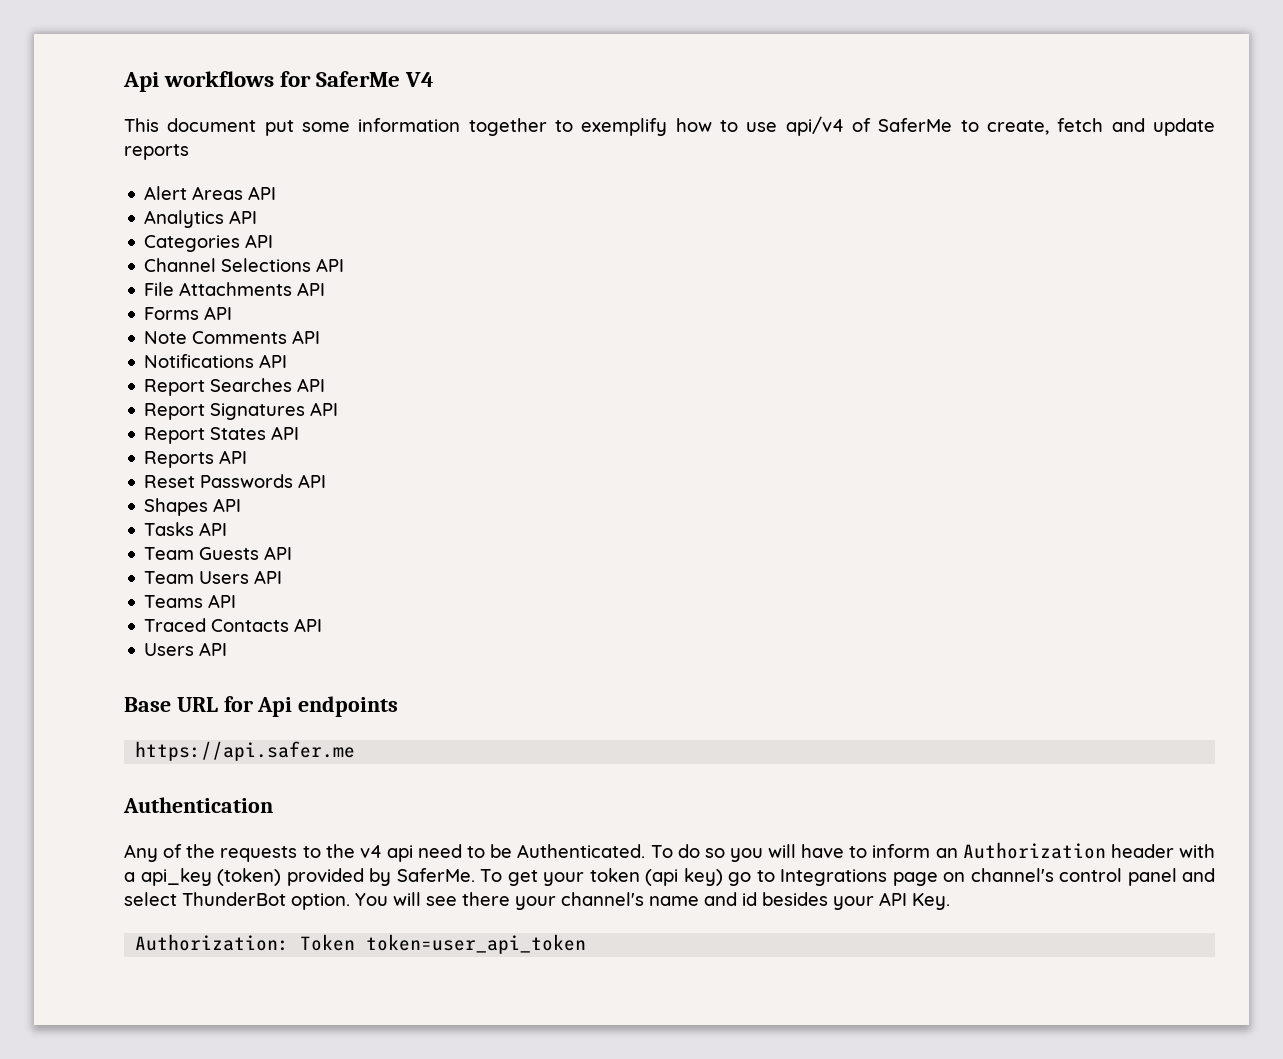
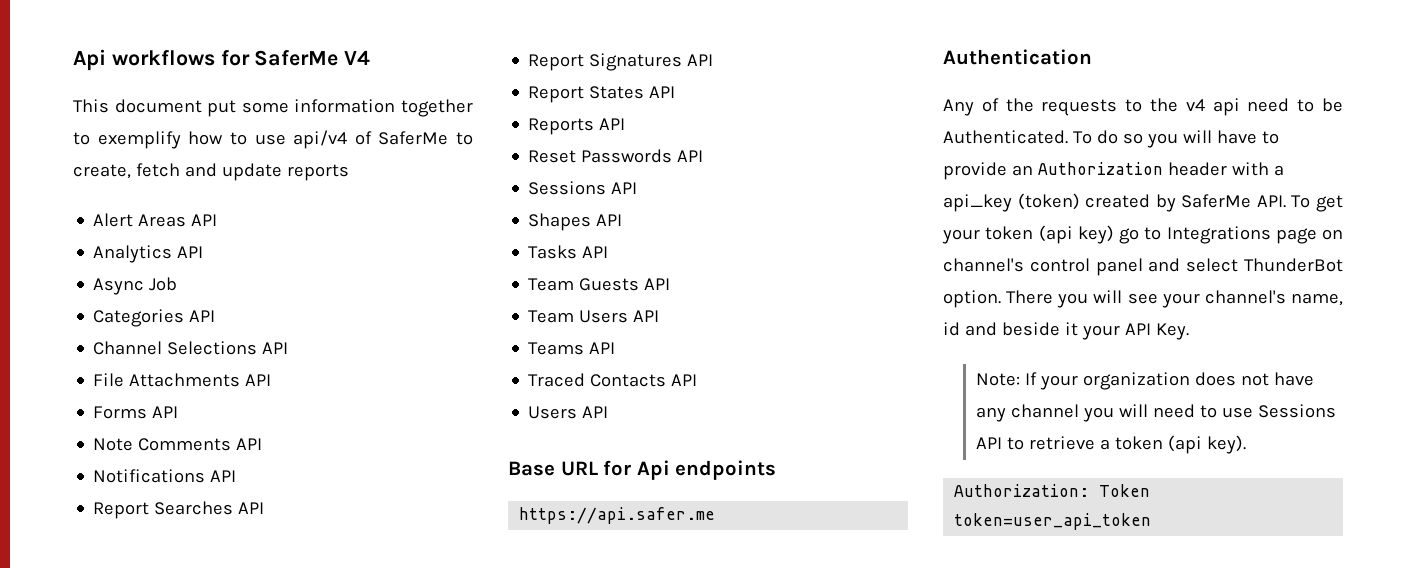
(258, 217) none -> [93,277,178,295] // Async Job
(327, 481) none -> [528,181,638,195] // Sessions API
[872,844,931,858] inform -> [943,162,1007,180] provide
[286,868,475,886] provided by SaferMe. -> [1085,194,1286,212] created by SaferMe API.
[355,893,388,906] You -> [1006,290,1089,308] There you
[462,892,510,906] there -> (1158, 298) none
[649,892,950,910] name and id besides your API Key. -> [1291,293,1343,306] [943,322,1189,340] [976,372,1315,390] [976,404,1337,422] [976,435,1247,454] name, id and beside it your API Key. // Note: If your organization does not have any channel you will need to use Sessions API to retrieve a token (api key).

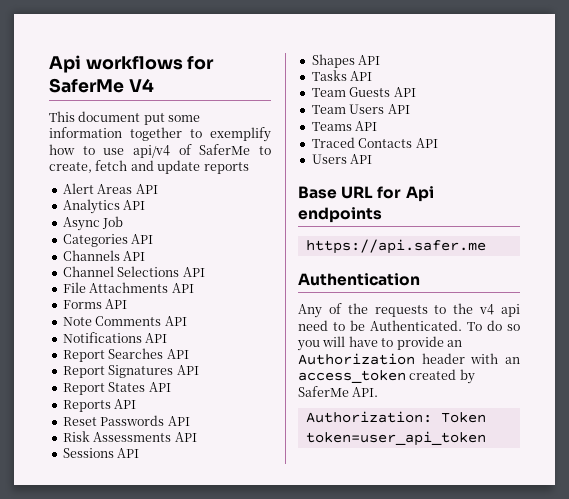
(216, 316) none -> [62,250,146,261] // Channels API
(704, 156) none -> [62,431,197,442] // Risk Assessments API
[1273,165,1284,176] [943,193,1080,212] a api_key (token) -> [505,357,520,364] [298,370,406,383] an access_token
[1291,195,1343,212] [942,225,1343,244] [943,258,1343,276] [943,290,1343,308] [943,322,1189,340] [976,372,1315,390] [976,404,1337,422] [976,435,1247,454] To get your token (api key) go to Integrations page on channel's control panel and select ThunderBot option. There you will see your channel's name, id and beside it your API Key. // Note: If your organization does not have any channel you will need to use Sessions API to retrieve a token (api key). -> (379, 392) none

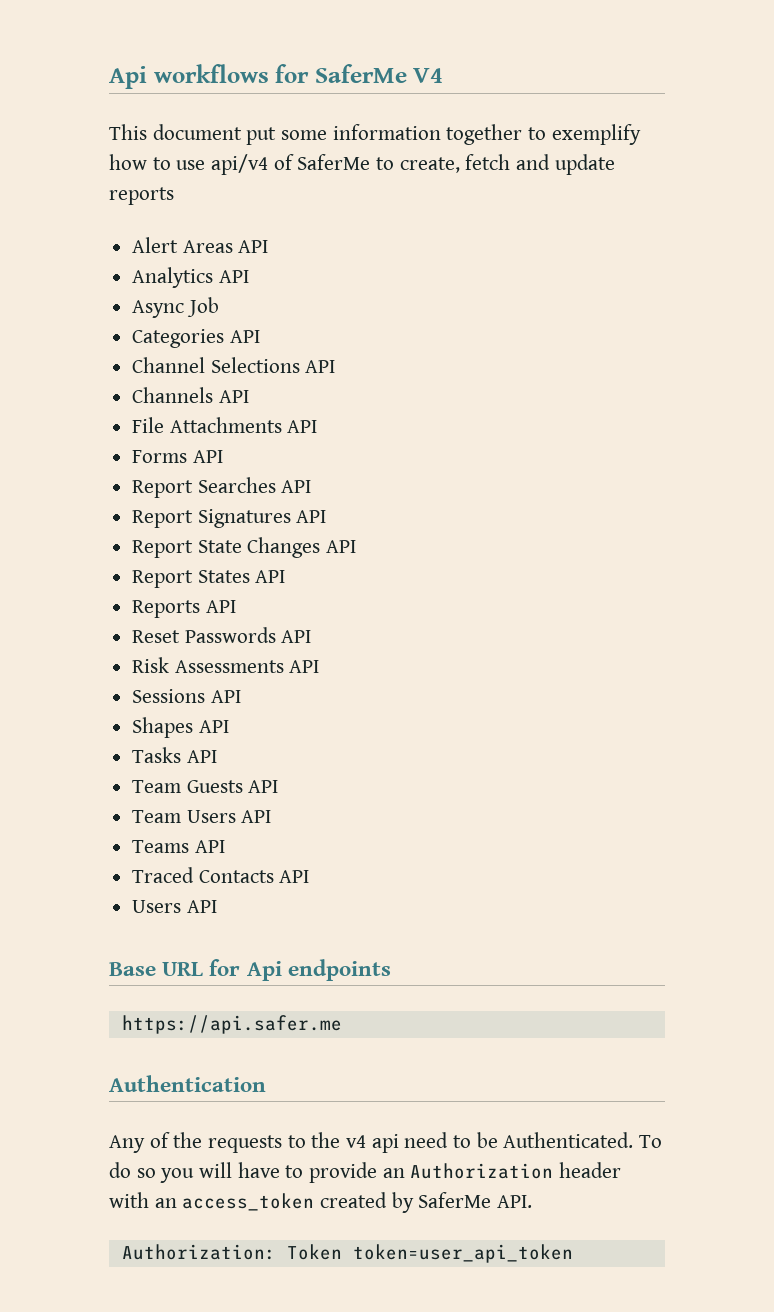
[62,250,146,261] [62,266,180,277] Channels API // Channel Selections -> [132,357,336,373] [132,387,214,403] Channel Selections API // Channels
[62,316,187,326] [62,332,168,343] // Note Comments API // Notifications API -> (223, 456) none
(199, 370) none -> [132,537,357,558] // Report State Changes API

